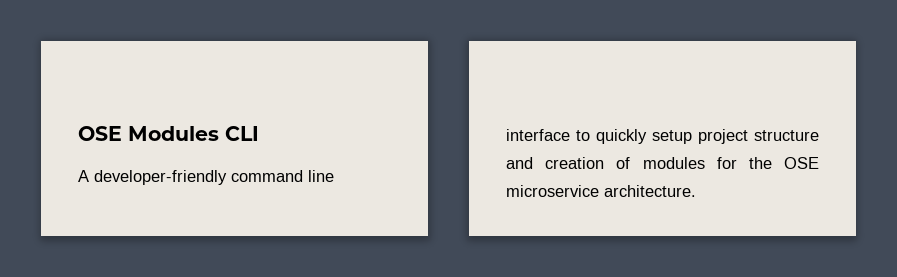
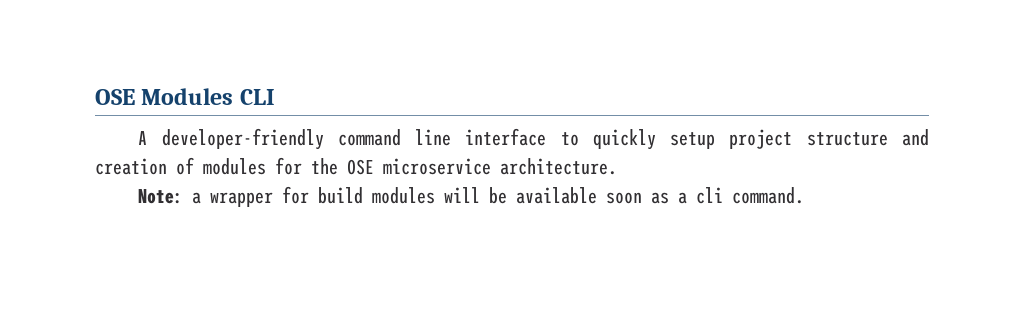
(696, 191) none -> [138,186,805,207] // Note: a wrapper for build modules will be available soon as a cli command.

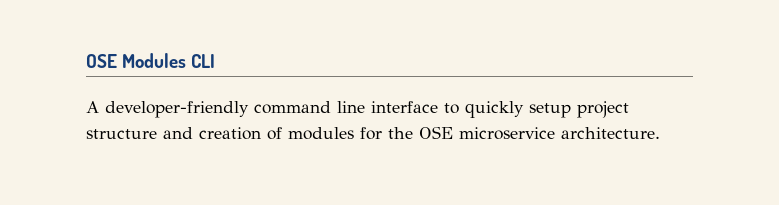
[138,186,805,207] // Note: a wrapper for build modules will be available soon as a cli command. -> (660, 133) none

